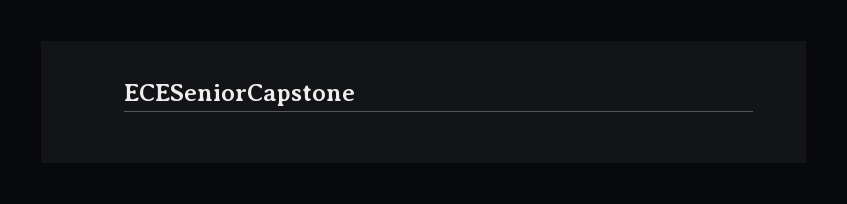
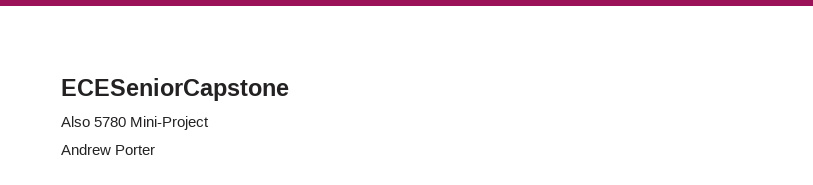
(355, 95) none -> [61,116,210,130] [61,144,156,155] // Also 5780 Mini-Project // Andrew Porter

